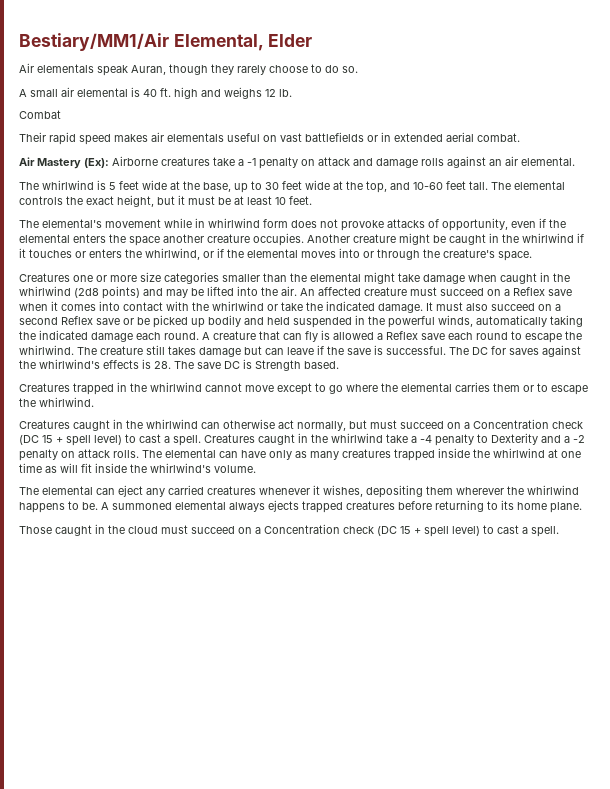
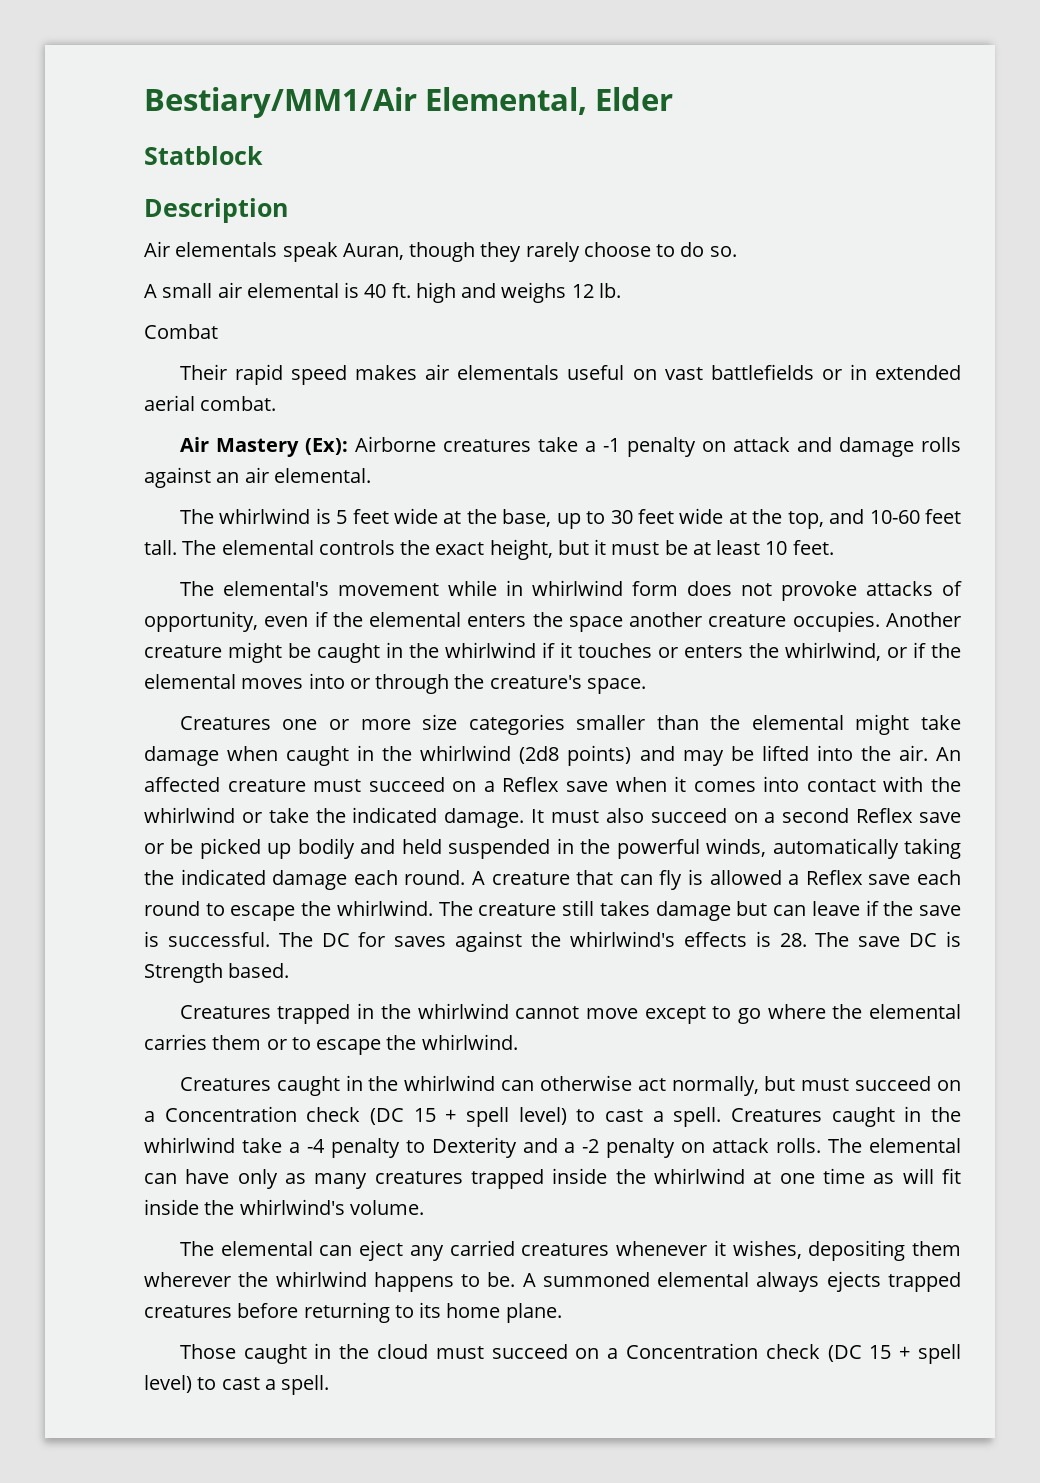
(313, 40) none -> [144,146,263,165] [144,198,288,223] // Statblock // Description

